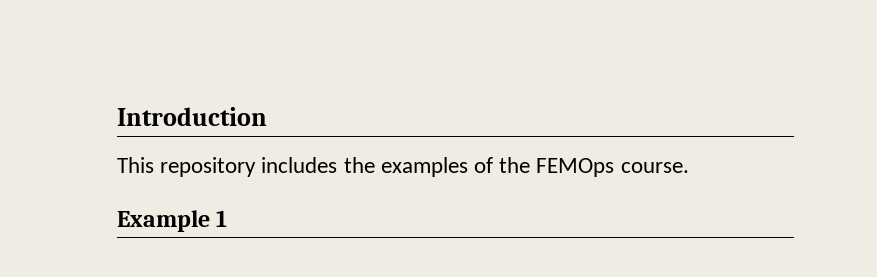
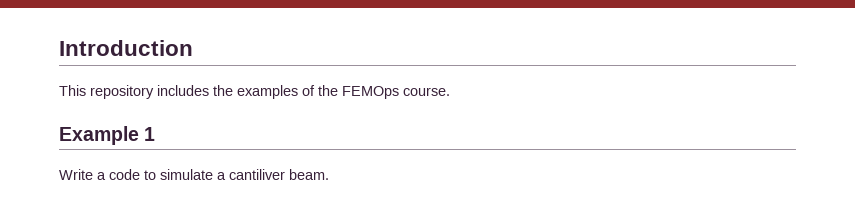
(228, 218) none -> [59,169,329,180] // Write a code to simulate a cantiliver beam.

